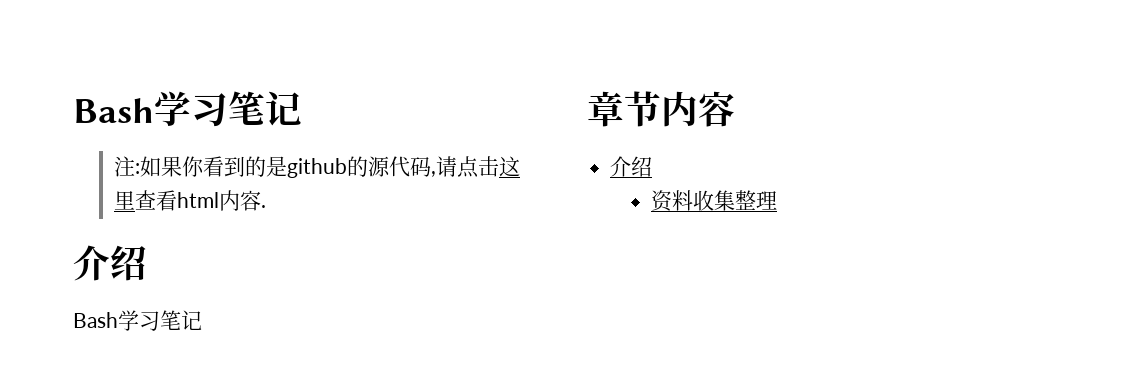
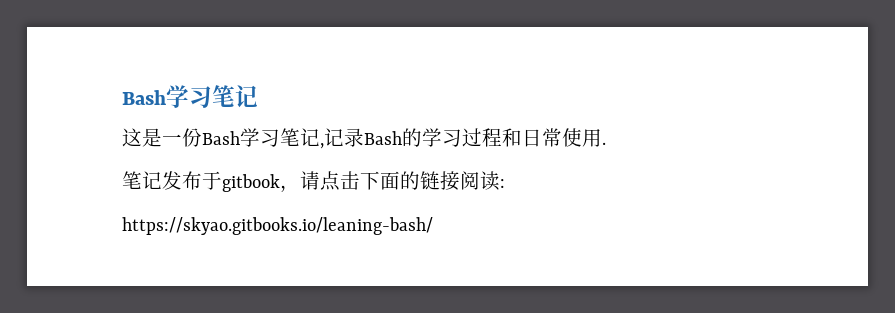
[73,91,302,127] [114,156,521,178] [114,190,267,211] [73,245,147,281] [73,310,202,331] [587,91,735,127] [610,156,653,177] [651,190,778,212] Bash学习笔记 // 注:如果你看到的是github的源代码,请点击这里查看html内容. // 介绍 // Bash学习笔记 // 章节内容 // 介绍 // 资料收集整理 -> [122,85,258,108] [122,128,606,149] [122,171,505,192] [122,217,433,235] Bash学习笔记 // 这是一份Bash学习笔记,记录Bash的学习过程和日常使用. // 笔记发布于gitbook，请点击下面的链接阅读: // https://skyao.gitbooks.io/leaning-bash/

